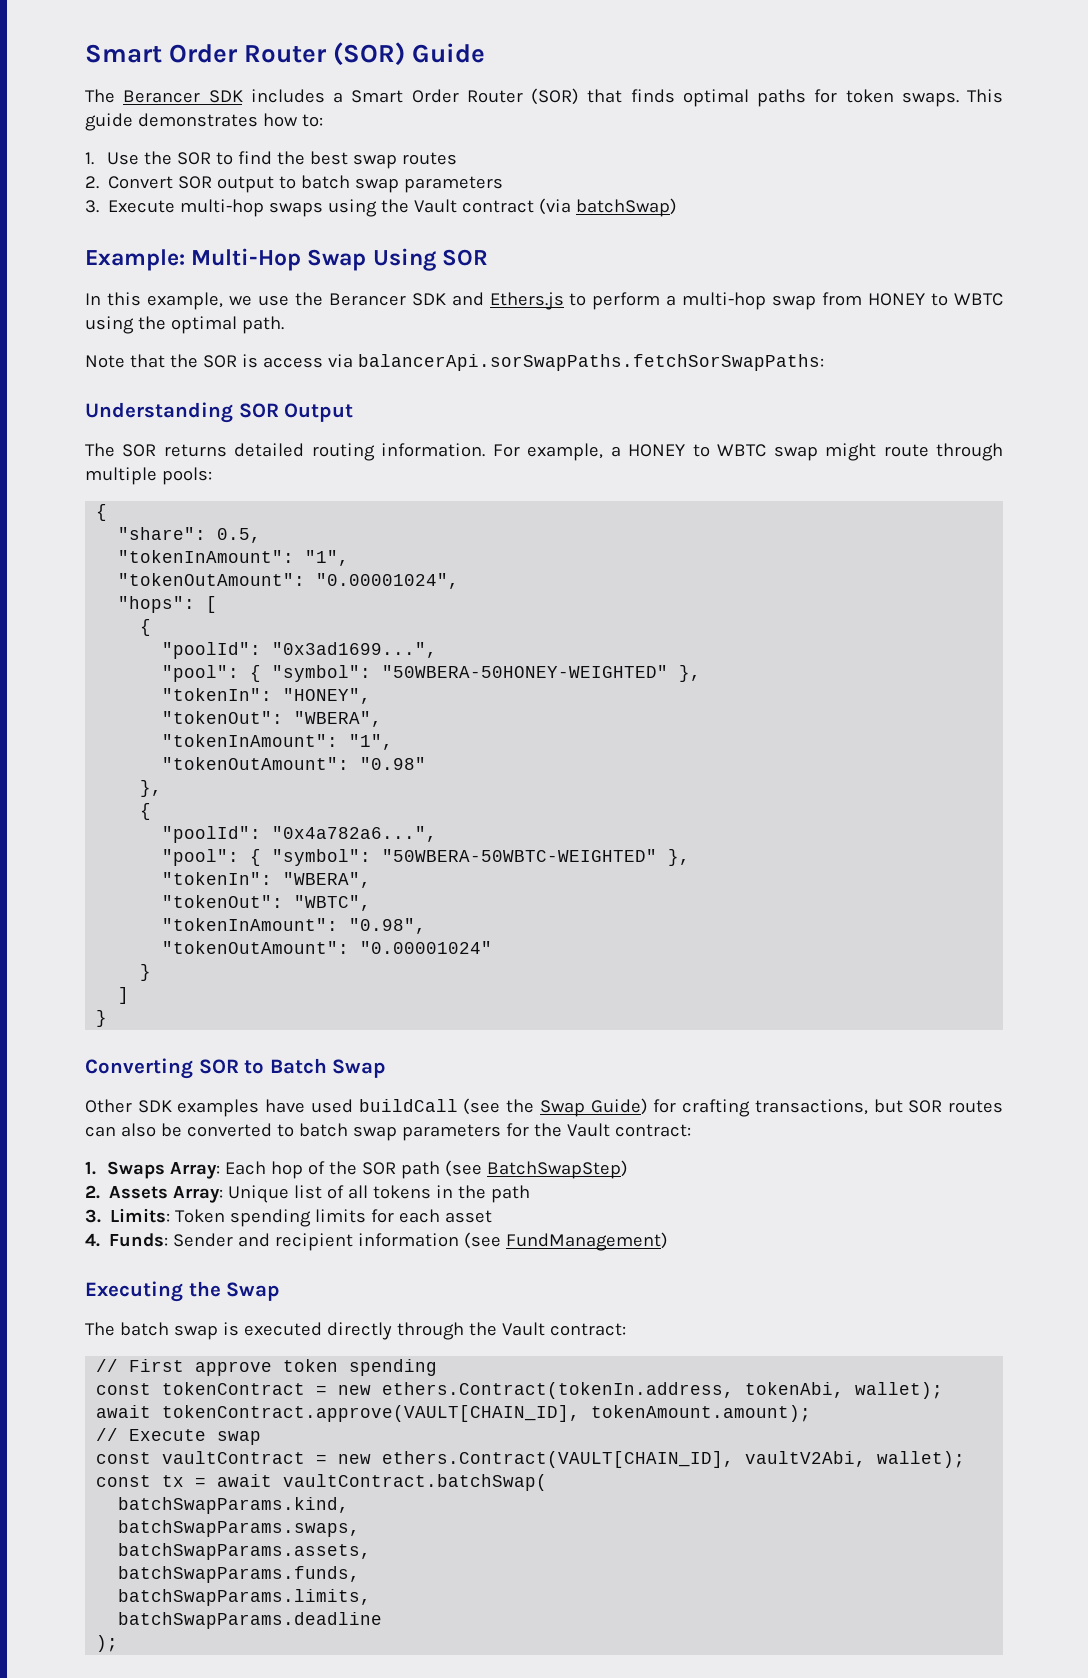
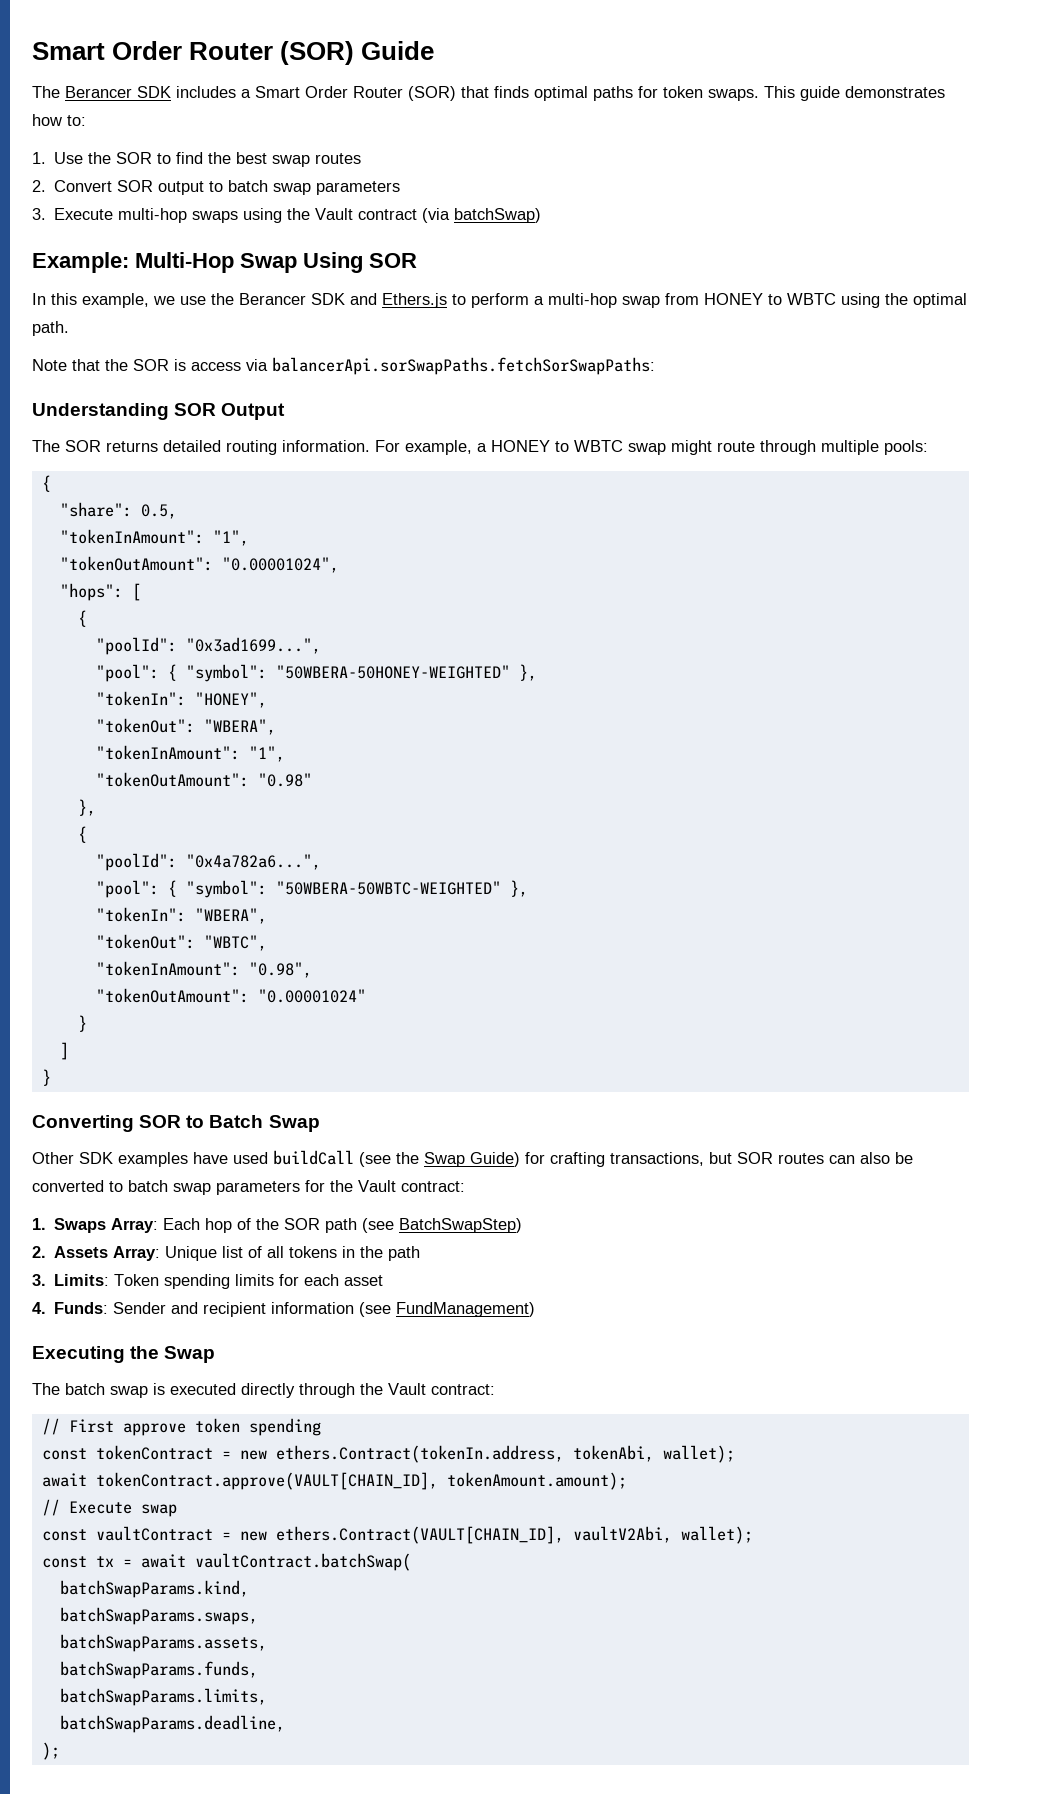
[118,1612,383,1629] batchSwapParams.deadline -> [59,1715,285,1733] batchSwapParams.deadline,

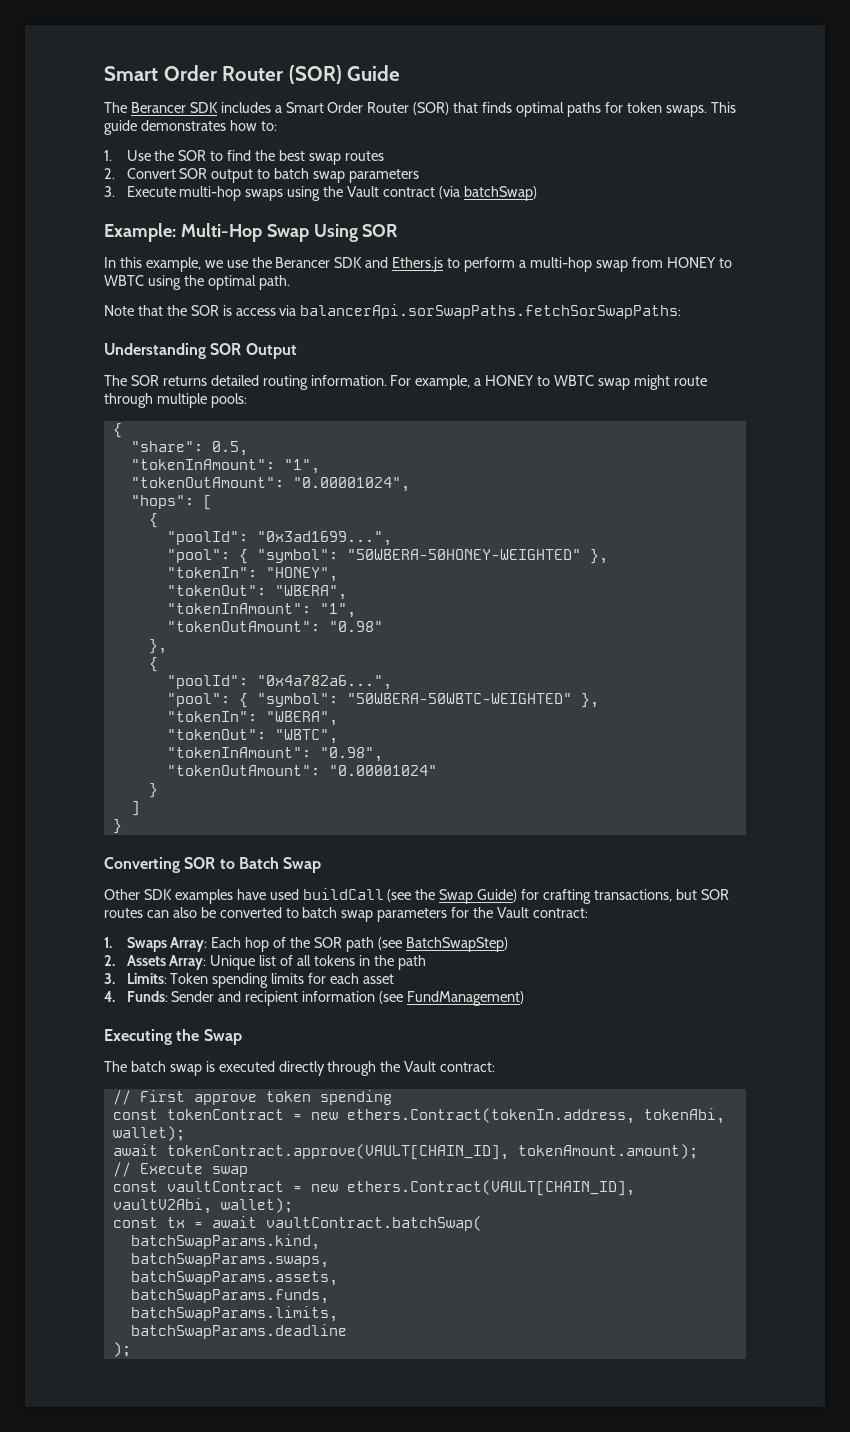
[59,1715,285,1733] batchSwapParams.deadline, -> [130,1324,347,1339] batchSwapParams.deadline

